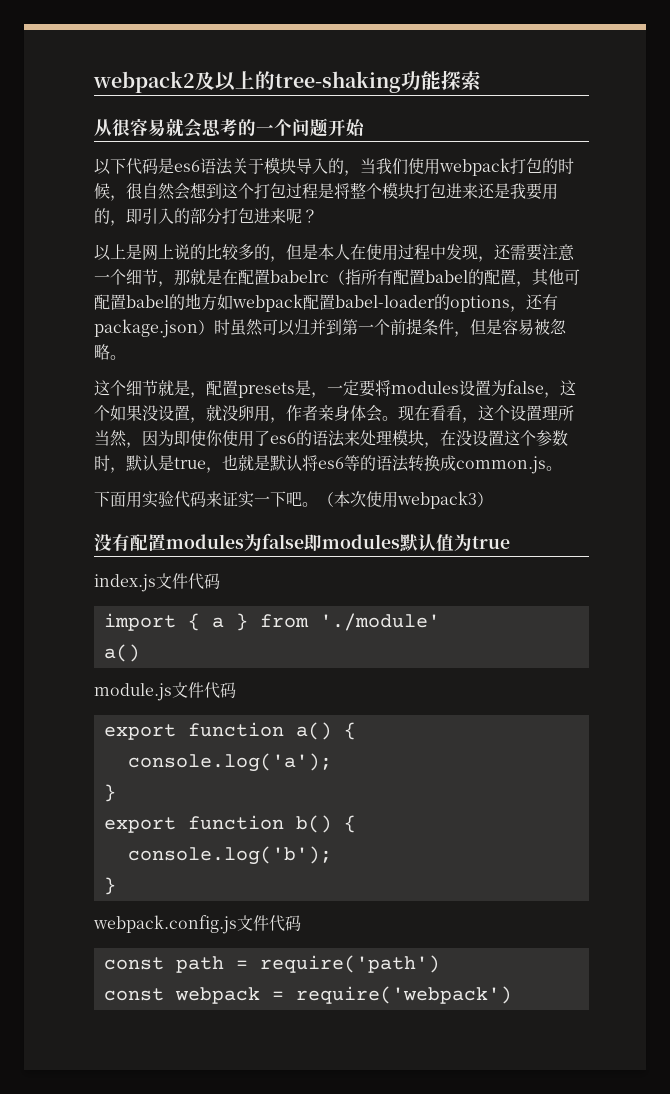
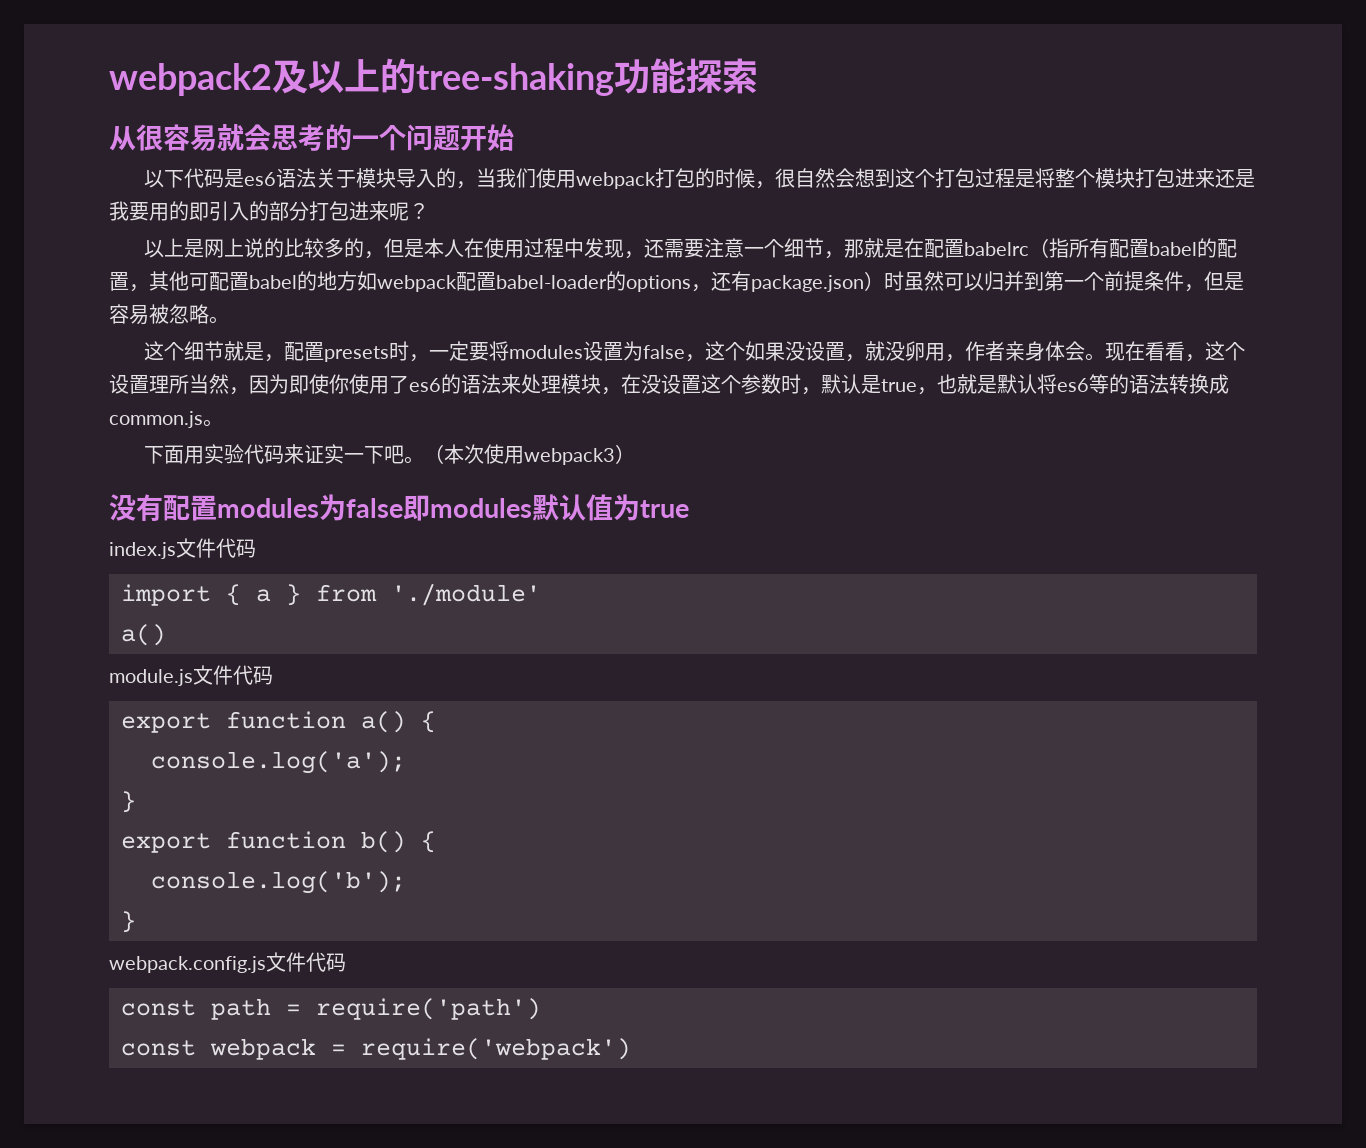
[110,220,126,226] ， -> (189, 211) none
[295,380,311,396] 是 -> [389,341,410,361] 时

